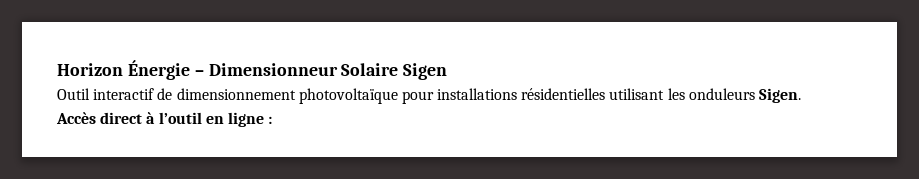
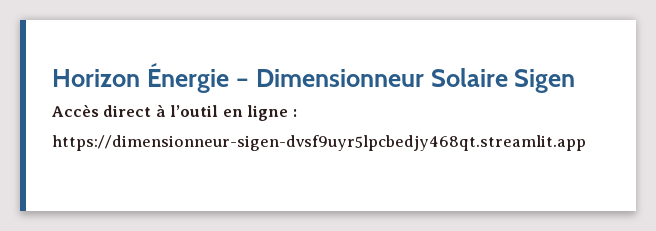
[57,88,802,104] // Outil interactif de dimensionnement photovoltaïque pour installations résidentielles utilisant les onduleurs Sigen. -> (576, 81) none
(273, 120) none -> [52,135,586,151] // https://dimensionneur-sigen-dvsf9uyr5lpcbedjy468qt.streamlit.app

